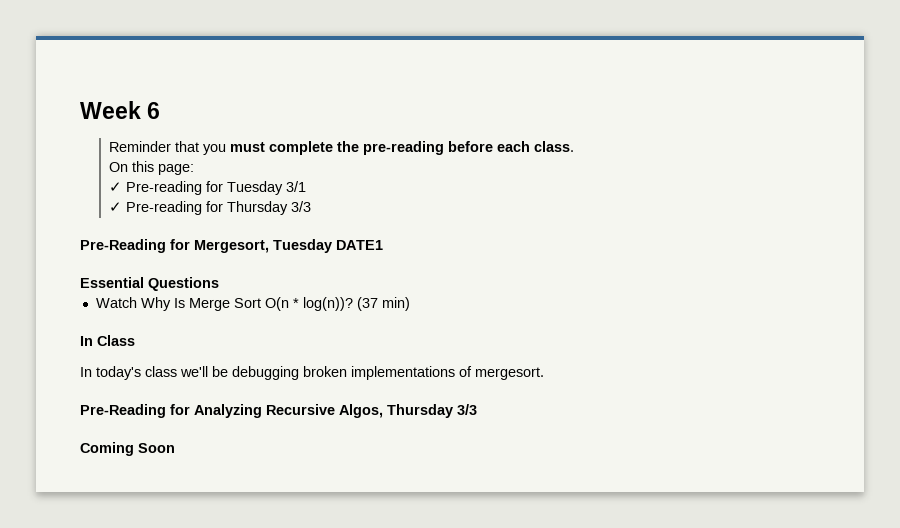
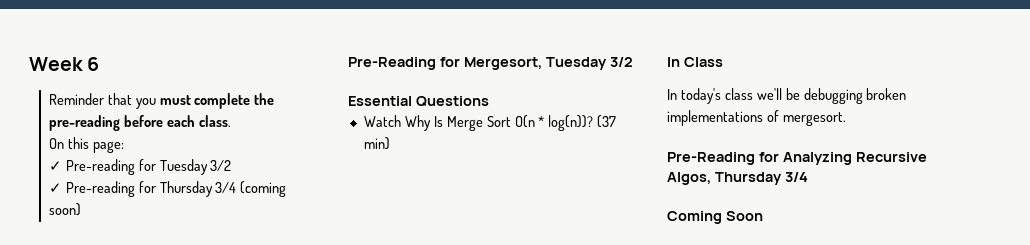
[285,181,306,192] 3/1 -> [210,160,232,171] 3/2
[290,201,311,212] 3/3 -> [215,181,287,197] [48,203,81,216] 3/4 (coming soon)
[336,240,383,250] DATE1 -> [609,57,633,67] 3/2
[457,404,477,415] 3/3 -> [784,172,808,182] 3/4

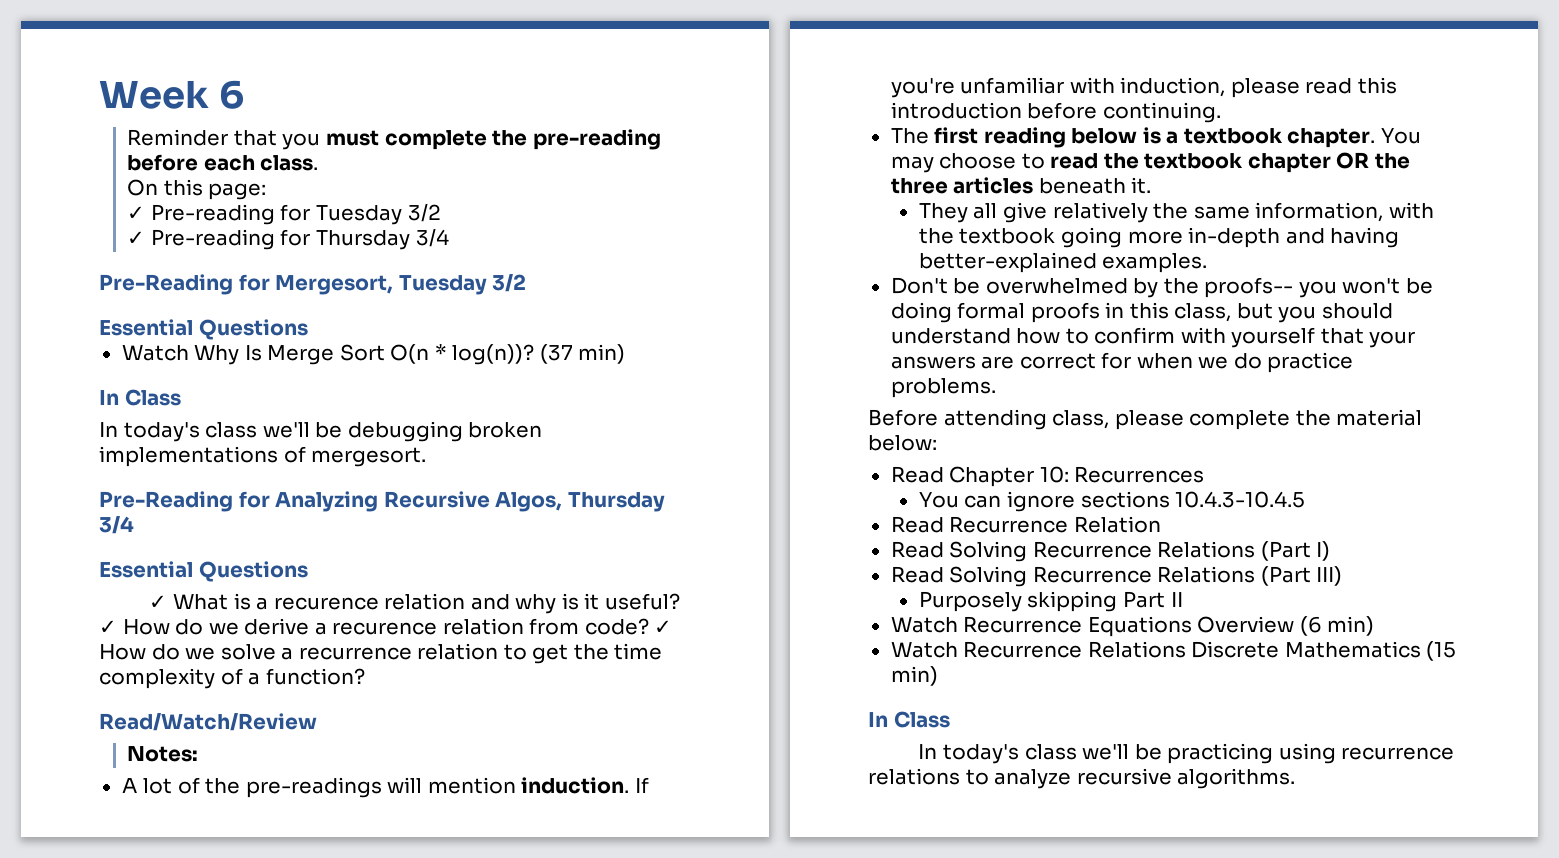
[240,181,287,197] [48,203,81,216] (coming soon) -> (449, 238) none
[667,211,763,224] Coming Soon -> [99,561,308,582] [149,593,680,614] [99,618,673,635] [99,643,663,664] [99,668,365,689] [99,713,317,731] [127,746,199,762] [121,777,649,798] [890,77,1397,98] [890,102,1221,123] [890,127,1421,148] [890,152,1410,173] [890,177,1152,194] [918,202,1434,223] [918,227,1400,248] [918,252,1208,273] [890,277,1433,298] [890,302,1393,323] [890,327,1416,348] [890,352,1354,373] [890,378,996,398] [868,409,1423,430] [868,435,937,451] [890,466,1205,487] [918,491,1306,512] [890,516,1161,533] [890,541,1331,562] [890,566,1343,587] [918,591,1183,612] [890,616,1375,637] [890,641,1457,661] [890,666,938,686] [868,711,950,728] [918,743,1455,764] [868,768,1296,789] Essential Questions // ✓ What is a recurence relation and why is it useful? ✓ How do we derive a recurence relation from code? ✓ How do we solve a recurrence relation to get the time complexity of a function? // Read/Watch/Review // Notes: // A lot of the pre-readings will mention induction. If you're unfamiliar with induction, please read this introduction before continuing. // The first reading below is a textbook chapter. You may choose to read the textbook chapter OR the three articles beneath it. // They all give relatively the same information, with the textbook going more in-depth and having better-explained examples. // Don't be overwhelmed by the proofs-- you won't be doing formal proofs in this class, but you should understand how to confirm with yourself that your answers are correct for when we do practice problems. // Before attending class, please complete the material below: // Read Chapter 10: Recurrences // You can ignore sections 10.4.3-10.4.5 // Read Recurrence Relation // Read Solving Recurrence Relations (Part I) // Read Solving Recurrence Relations (Part III) // Purposely skipping Part II // Watch Recurrence Equations Overview (6 min) // Watch Recurrence Relations Discrete Mathematics (15 min) // In Class // In today's class we'll be practicing using recurrence relations to analyze recursive algorithms.

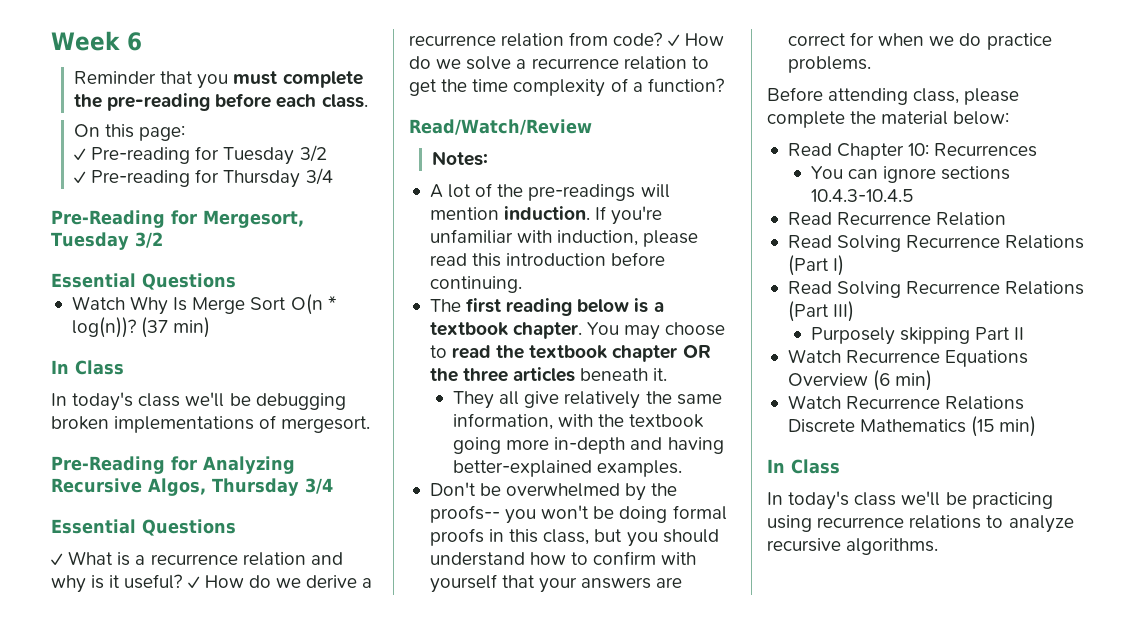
[273,597,379,610] recurence -> [150,554,238,565] recurrence
[332,622,438,635] recurence -> [409,35,496,46] recurrence

